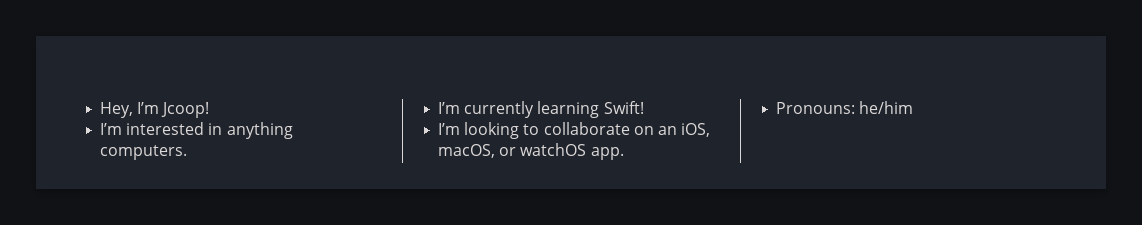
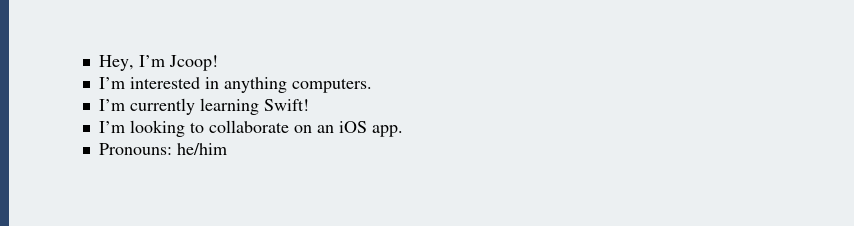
[681,123,711,137] [438,143,587,158] iOS, macOS, or watchOS -> [338,121,367,133] iOS

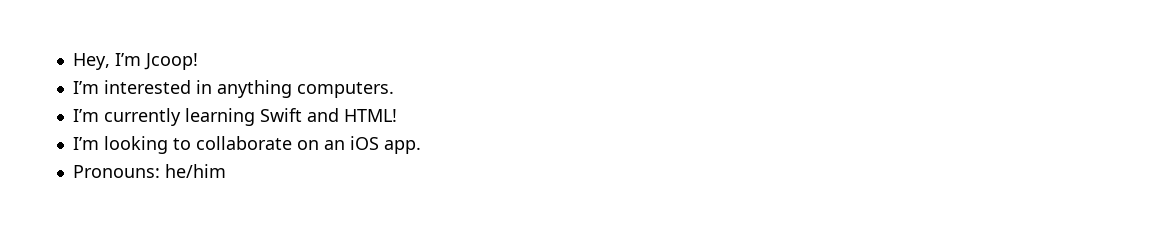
[263,99,309,111] Swift! -> [259,108,397,122] Swift and HTML!

